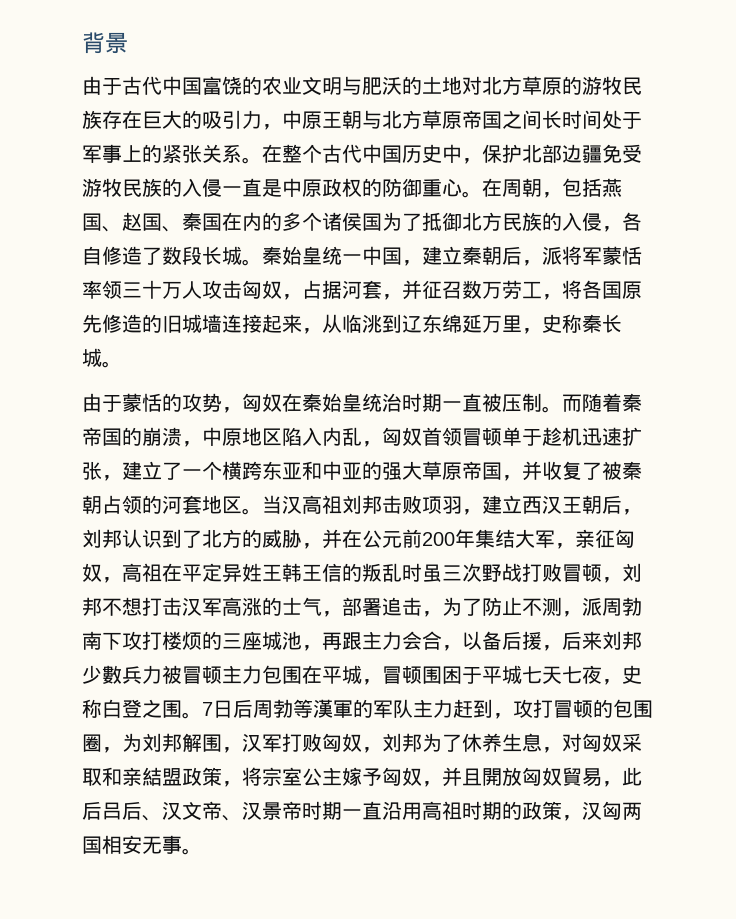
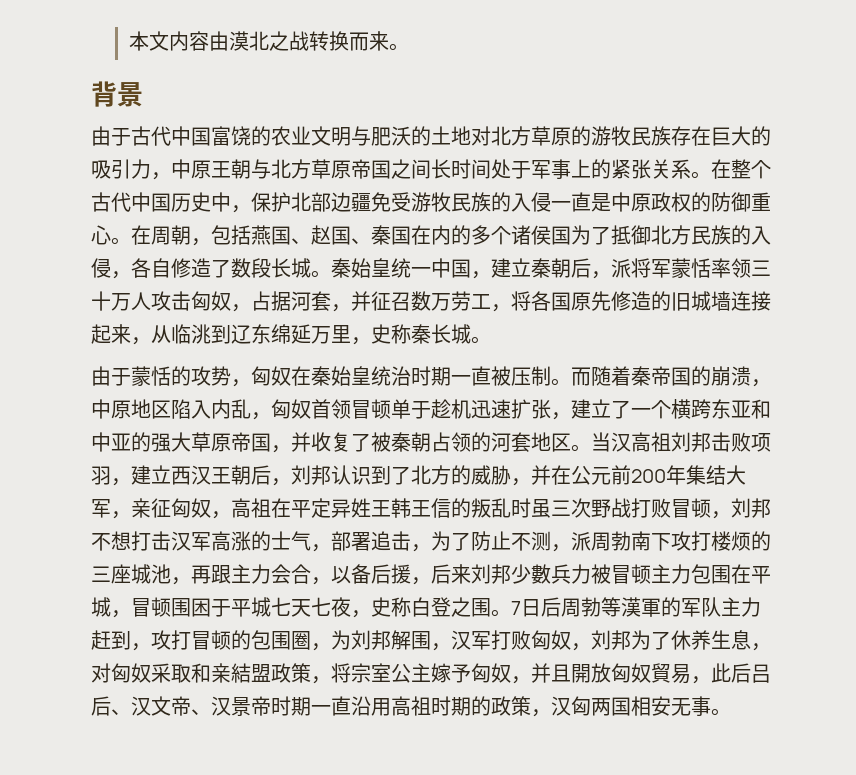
(82, 43) none -> [129,31,410,51] 本文内容由漠北之战转换而来。 //

